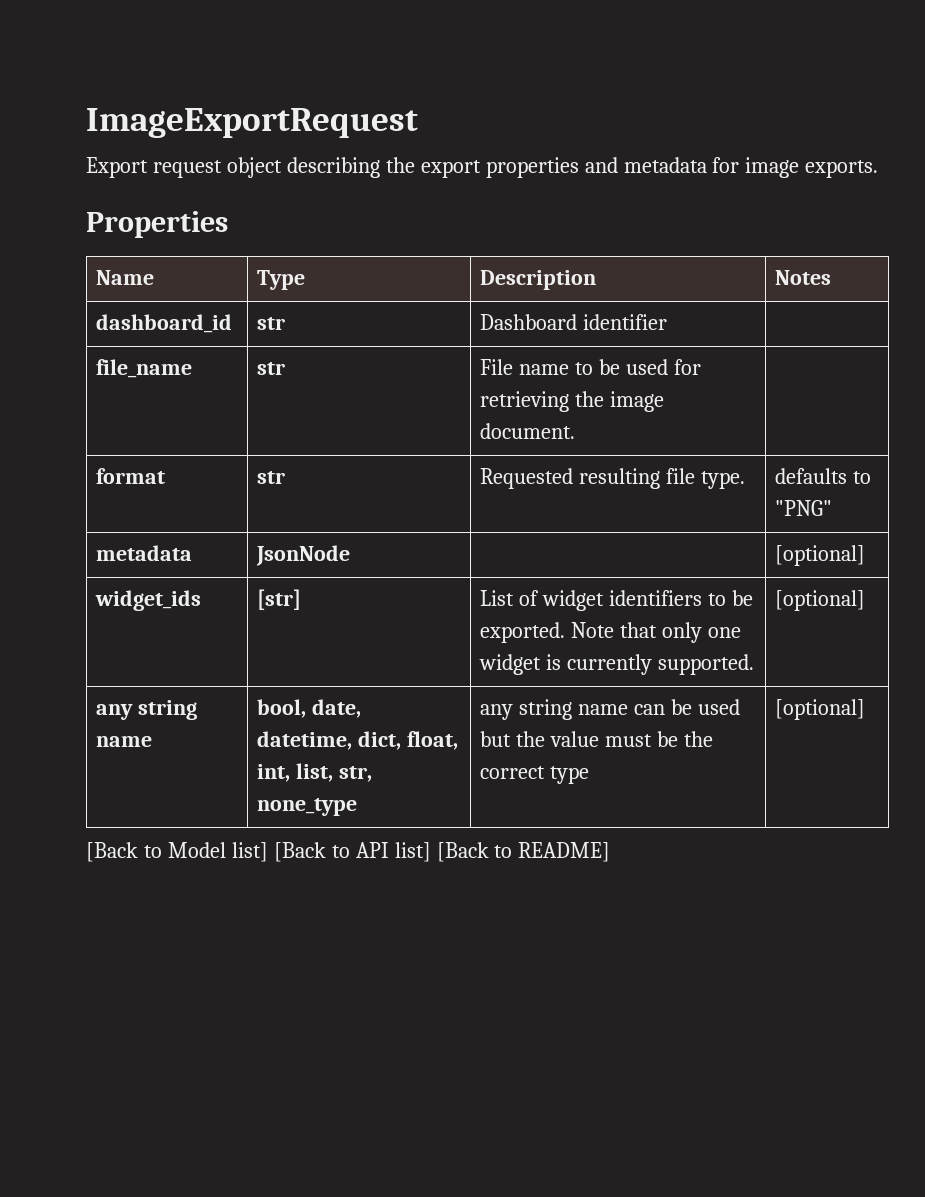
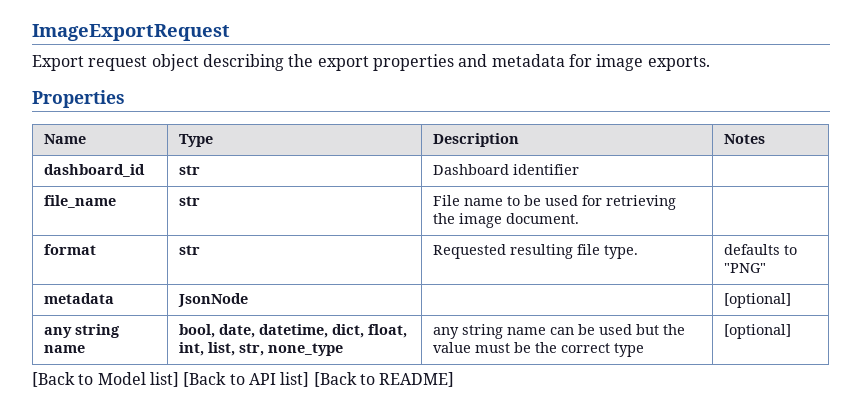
[95,590,202,611] [257,589,302,610] [480,590,753,611] [480,622,741,643] [479,654,754,675] [775,590,866,611] // widget_ids | [str] | List of widget identifiers to be exported. Note that only one widget is currently supported. | [optional] -> (792, 300) none

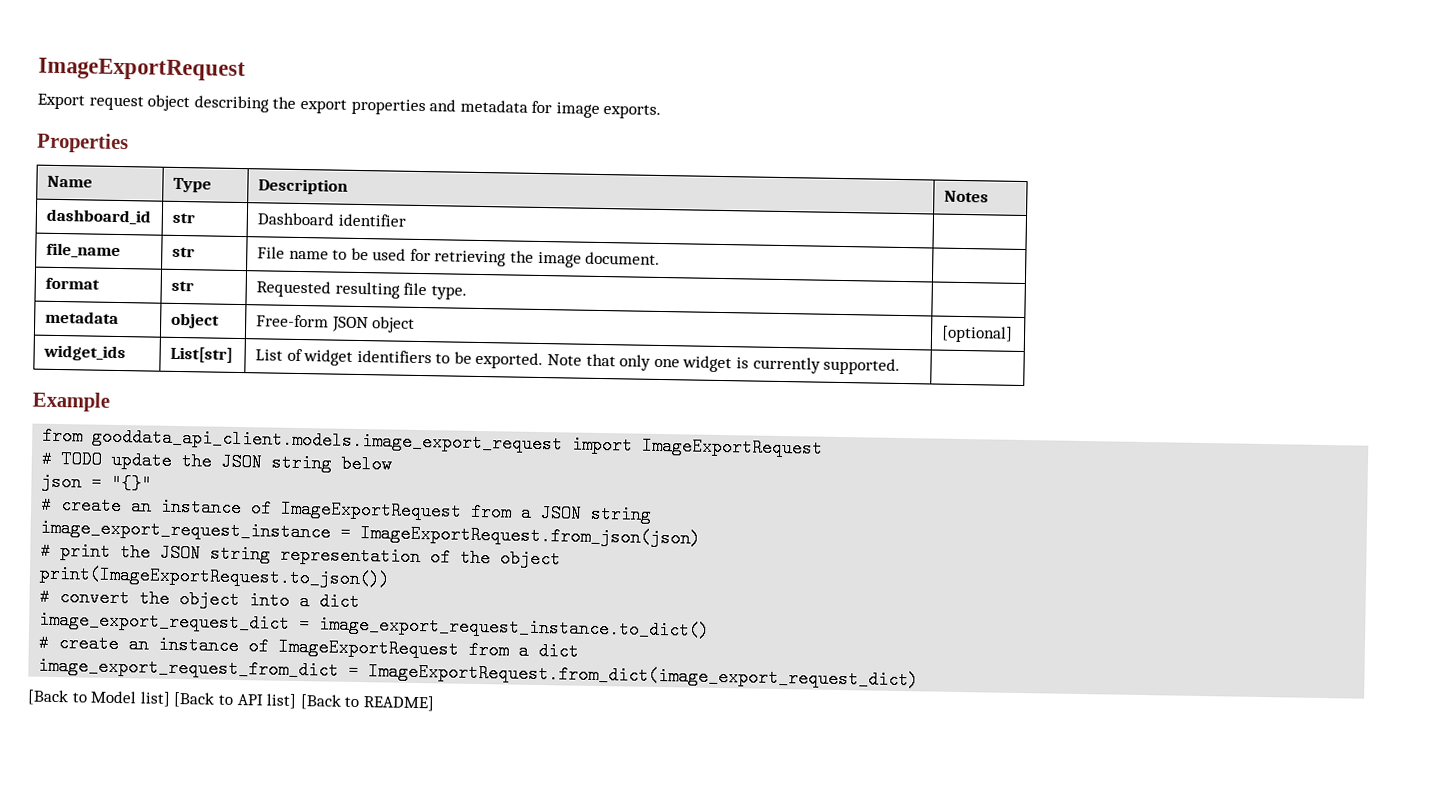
[724,244,798,255] [724,263,767,273] [44,293,115,304] [178,293,249,307] [724,293,792,308] [44,324,121,338] [44,345,86,353] [179,324,408,338] [179,342,344,356] [433,324,686,339] [433,342,645,357] [724,324,792,339] defaults to "PNG" // metadata | JsonNode | | [optional] // any string name | bool, date, datetime, dict, float, int, list, str, none_type | any string name can be used but the value must be the correct type | [optional] -> [44,310,119,324] [170,312,220,329] [255,314,416,333] [940,325,1013,343] [42,344,126,362] [169,346,233,363] [254,348,901,375] [32,391,110,412] [42,426,824,458] [41,449,393,474] [41,472,153,493] [40,495,653,524] [40,518,702,548] [40,541,562,569] [39,564,392,589] [39,587,361,612] [39,610,711,640] [38,633,580,661] [38,656,920,690] // metadata | object | Free-form JSON object | [optional] // widget_ids | List[str] | List of widget identifiers to be exported. Note that only one widget is currently supported. | // Example // from gooddata_api_client.models.image_export_request import ImageExportRequest // # TODO update the JSON string below // json = "{}" // # create an instance of ImageExportRequest from a JSON string // image_export_request_instance = ImageExportRequest.from_json(json) // # print the JSON string representation of the object // print(ImageExportRequest.to_json()) // # convert the object into a dict // image_export_request_dict = image_export_request_instance.to_dict() // # create an instance of ImageExportRequest from a dict // image_export_request_from_dict = ImageExportRequest.from_dict(image_export_request_dict)

